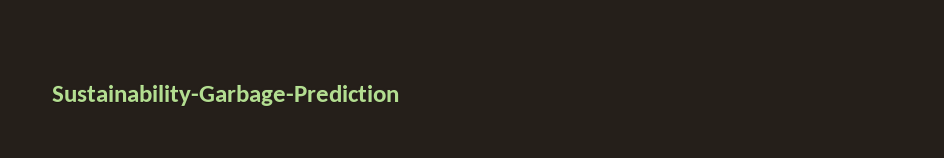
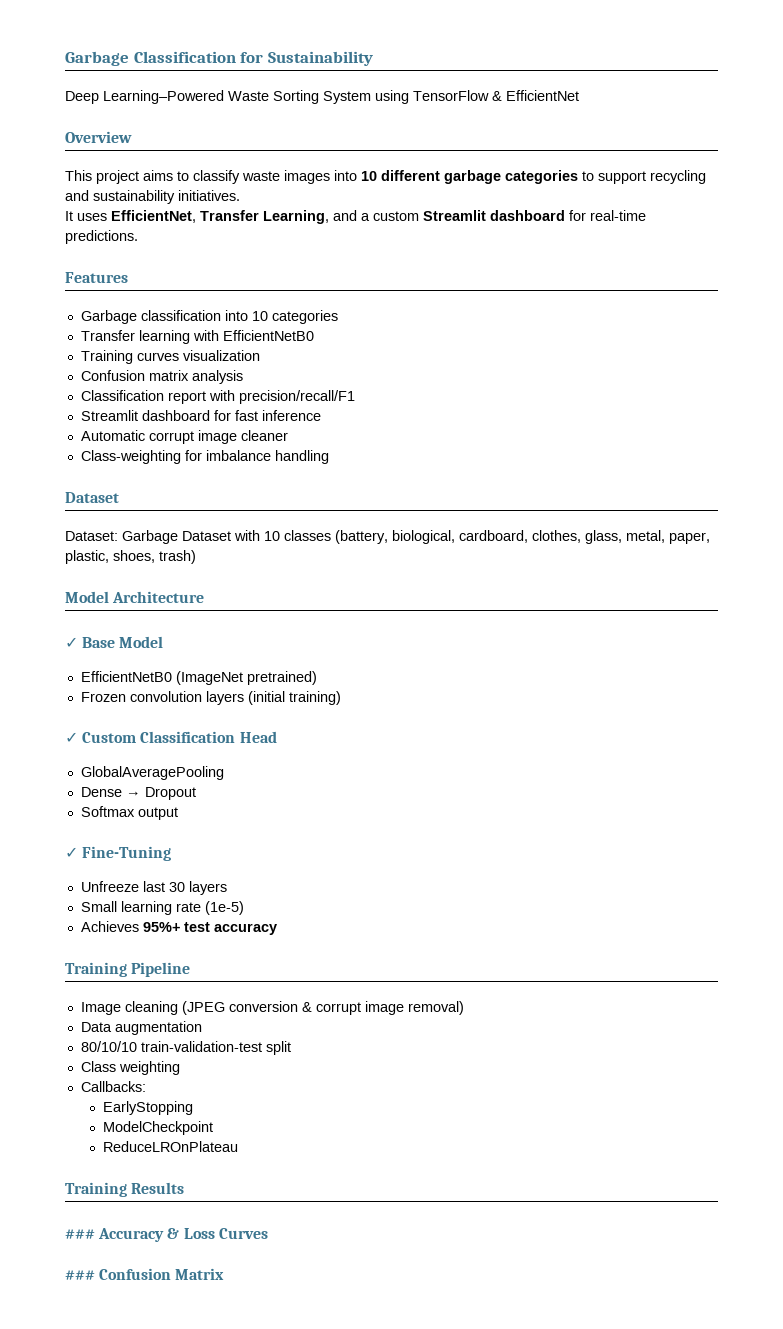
[51,84,399,106] Sustainability-Garbage-Prediction -> [65,51,373,66] [65,90,579,104] [65,131,132,143] [65,170,706,184] [65,190,240,204] [65,210,646,224] [65,230,138,244] [65,272,128,283] [80,310,338,324] [80,330,314,344] [80,350,260,364] [80,370,243,384] [80,390,355,404] [80,410,321,421] [80,430,288,444] [80,450,329,464] [65,492,119,503] [65,530,710,544] [65,550,196,564] [65,591,205,603] [65,636,164,648] [80,671,317,685] [80,691,341,705] [65,731,277,743] [80,766,224,780] [80,787,196,800] [80,806,178,820] [65,846,172,861] [80,881,227,895] [80,901,244,915] [80,921,277,935] [65,962,191,977] [80,1001,464,1015] [80,1021,202,1035] [80,1041,291,1055] [80,1061,180,1075] [80,1081,146,1092] [102,1101,193,1115] [102,1121,213,1135] [102,1141,238,1152] [65,1182,185,1197] [65,1228,268,1242] [65,1268,225,1280] Garbage Classification for Sustainability // Deep Learning–Powered Waste Sorting System using TensorFlow & EfficientNet // Overview // This project aims to classify waste images into 10 different garbage categories to support recycling and sustainability initiatives. // It uses EfficientNet, Transfer Learning, and a custom Streamlit dashboard for real-time predictions. // Features // Garbage classification into 10 categories // Transfer learning with EfficientNetB0 // Training curves visualization // Confusion matrix analysis // Classification report with precision/recall/F1 // Streamlit dashboard for fast inference // Automatic corrupt image cleaner // Class-weighting for imbalance handling // Dataset // Dataset: Garbage Dataset with 10 classes (battery, biological, cardboard, clothes, glass, metal, paper, plastic, shoes, trash) // Model Architecture // ✓ Base Model // EfficientNetB0 (ImageNet pretrained) // Frozen convolution layers (initial training) // ✓ Custom Classification Head // GlobalAveragePooling // Dense → Dropout // Softmax output // ✓ Fine-Tuning // Unfreeze last 30 layers // Small learning rate (1e-5) // Achieves 95%+ test accuracy // Training Pipeline // Image cleaning (JPEG conversion & corrupt image removal) // Data augmentation // 80/10/10 train-validation-test split // Class weighting // Callbacks: // EarlyStopping // ModelCheckpoint // ReduceLROnPlateau // Training Results // ### Accuracy & Loss Curves // ### Confusion Matrix

